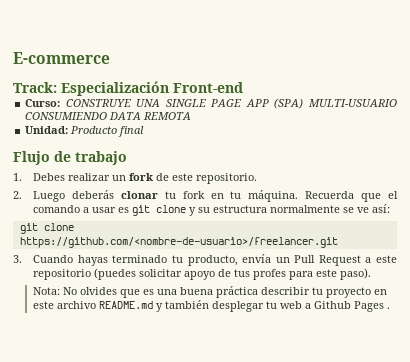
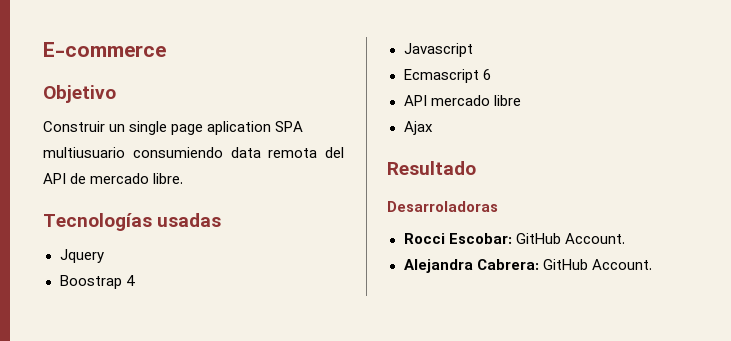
[13,81,243,96] [25,98,397,109] [25,112,192,120] [25,126,145,137] [13,151,127,165] [13,173,258,184] [13,190,399,202] [33,204,391,216] [19,223,74,234] [19,237,338,248] [13,254,398,266] [33,268,372,280] [33,286,388,298] [33,300,391,312] Track: Especialización Front-end // Curso: CONSTRUYE UNA SINGLE PAGE APP (SPA) MULTI-USUARIO CONSUMIENDO DATA REMOTA // Unidad: Producto final // Flujo de trabajo // 1. Debes realizar un fork de este repositorio. // 2. Luego deberás clonar tu fork en tu máquina. Recuerda que el comando a usar es git clone y su estructura normalmente se ve así: // git clone https://github.com/<nombre-de-usuario>/freelancer.git // 3. Cuando hayas terminado tu producto, envía un Pull Request a este repositorio (puedes solicitar apoyo de tus profes para este paso). // Nota: No olvides que es una buena práctica describir tu proyecto en este archivo README.md y también desplegar tu web a Github Pages . -> [43,85,116,103] [43,121,304,135] [43,147,344,158] [43,173,184,184] [43,213,222,231] [59,249,104,263] [59,275,135,289] [403,43,473,57] [403,69,491,83] [403,95,521,106] [403,121,433,135] [387,161,476,175] [387,201,498,212] [403,233,625,244] [403,259,652,273] Objetivo // Construir un single page aplication SPA multiusuario consumiendo data remota del API de mercado libre. // Tecnologías usadas // Jquery // Boostrap 4 // Javascript // Ecmascript 6 // API mercado libre // Ajax // Resultado // Desarroladoras // Rocci Escobar: GitHub Account. // Alejandra Cabrera: GitHub Account.

